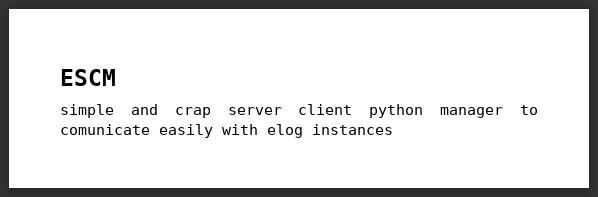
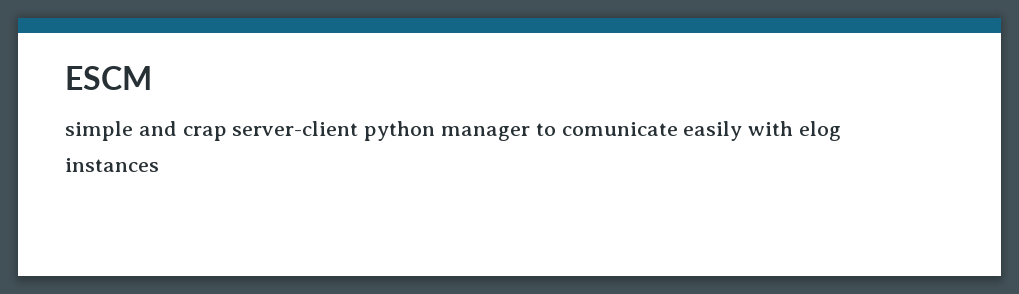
[227,104,353,115] server client -> [232,121,359,136] server-client

